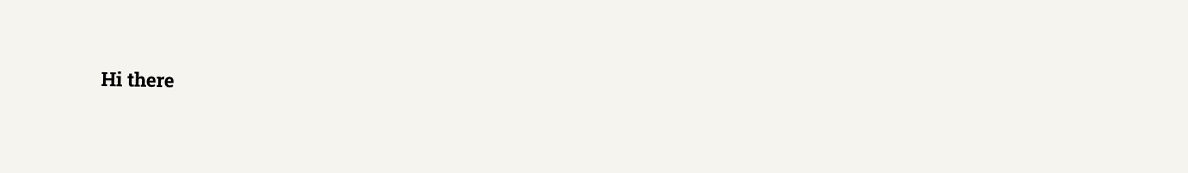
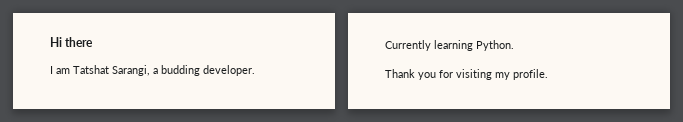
(176, 80) none -> [50,65,255,76] [385,40,514,51] [385,69,548,80] // I am Tatshat Sarangi, a budding developer. Currently learning Python. // Thank you for visiting my profile.

